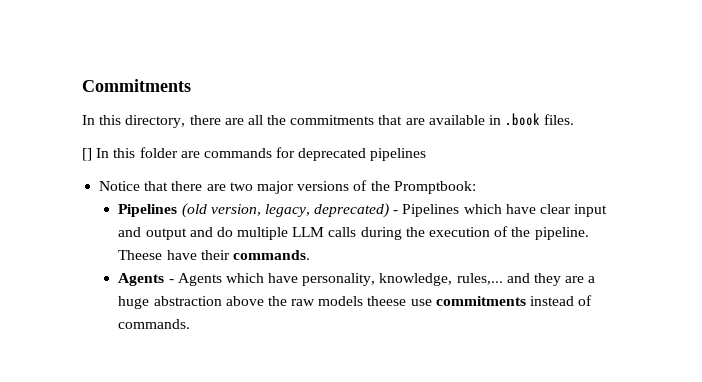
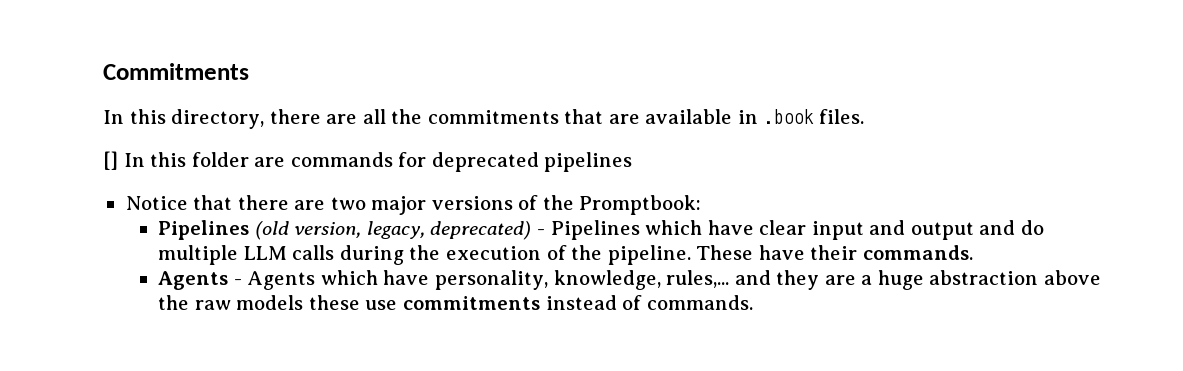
[118,250,163,260] Theese -> [696,245,754,260] These
[367,296,407,306] theese -> [308,295,360,310] these

